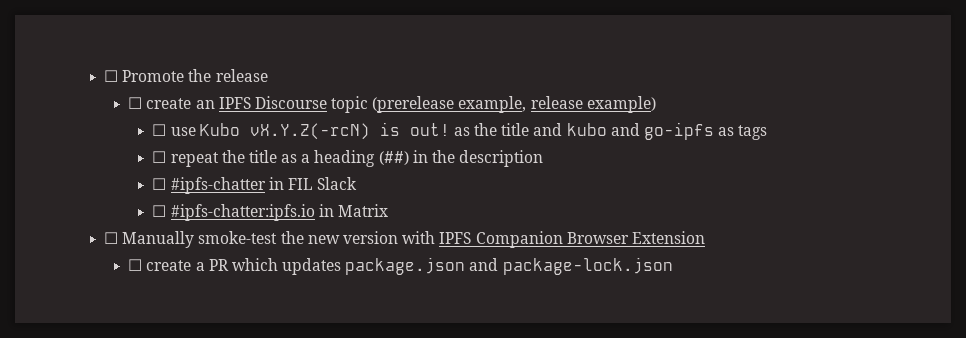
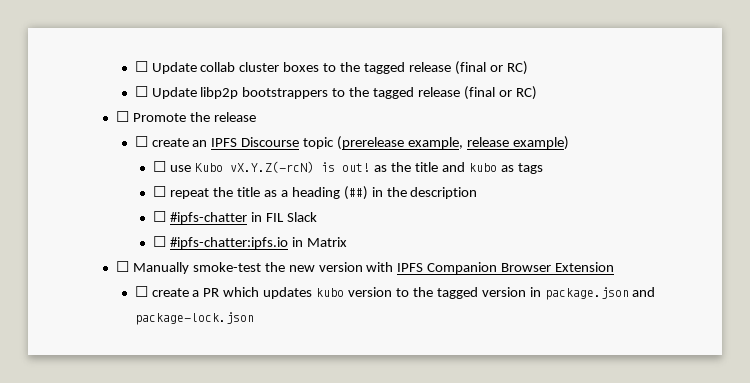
[104,70,119,82] ☐ -> [134,61,528,75] [134,86,537,100] [115,111,129,122] ☐ Update collab cluster boxes to the tagged release (final or RC) // ☐ Update libp2p bootstrappers to the tagged release (final or RC) // ☐
[610,122,714,140] and go-ipfs -> (497, 167) none
(342, 266) none -> [316,287,541,299] kubo version to the tagged version in

